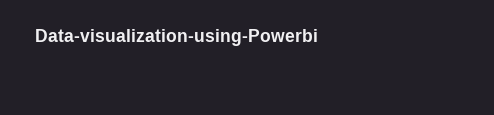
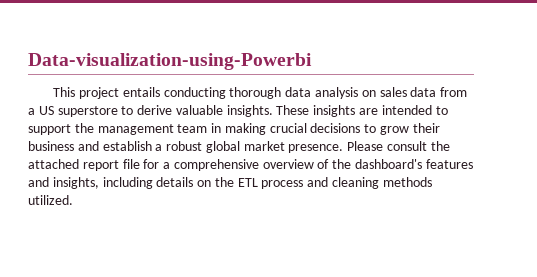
(318, 37) none -> [53,87,468,99] [28,105,448,117] [28,123,440,135] [28,141,450,153] [28,159,473,171] [28,177,432,189] [28,195,73,205] // This project entails conducting thorough data analysis on sales data from a US superstore to derive valuable insights. These insights are intended to support the management team in making crucial decisions to grow their business and establish a robust global market presence. Please consult the attached report file for a comprehensive overview of the dashboard's features and insights, including details on the ETL process and cleaning methods utilized.

